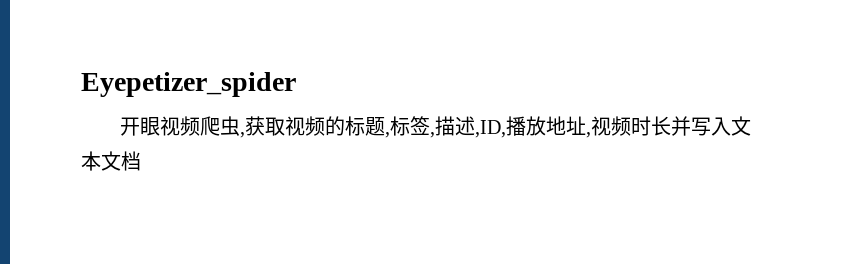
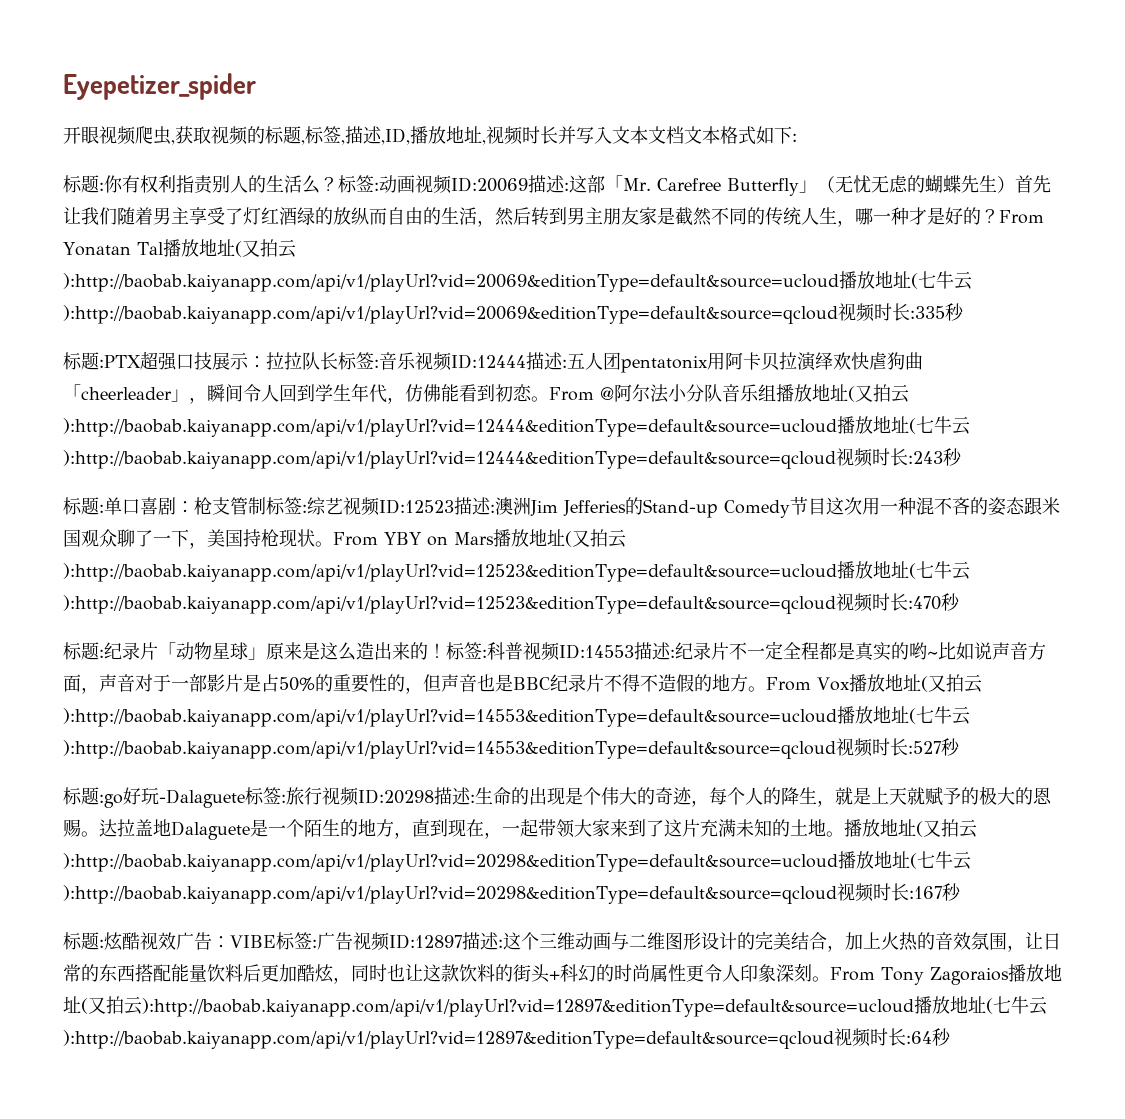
(141, 161) none -> [684,126,797,145] [63,175,1051,196] [63,207,1044,227] [63,239,296,258] [63,271,972,292] [63,303,964,324] [63,351,923,373] [63,383,909,404] [63,416,970,437] [63,448,962,469] [63,497,1060,518] [63,529,626,549] [63,561,970,582] [63,593,960,614] [63,641,1046,661] [63,674,982,694] [63,706,970,727] [63,738,960,759] [63,786,1052,808] [63,819,977,840] [63,851,971,872] [63,883,961,904] [63,931,1061,952] [63,963,1062,985] [63,996,1047,1017] [63,1028,951,1049] 文本格式如下: // 标题:你有权利指责别人的生活么？标签:动画视频ID:20069描述:这部「Mr. Carefree Butterfly」（无忧无虑的蝴蝶先生）首先让我们随着男主享受了灯红酒绿的放纵而自由的生活，然后转到男主朋友家是截然不同的传统人生，哪一种才是好的？From Yonatan Tal播放地址(又拍云):http://baobab.kaiyanapp.com/api/v1/playUrl?vid=20069&editionType=default&source=ucloud播放地址(七牛云):http://baobab.kaiyanapp.com/api/v1/playUrl?vid=20069&editionType=default&source=qcloud视频时长:335秒 // 标题:PTX超强口技展示：拉拉队长标签:音乐视频ID:12444描述:五人团pentatonix用阿卡贝拉演绎欢快虐狗曲「cheerleader」，瞬间令人回到学生年代，仿佛能看到初恋。From @阿尔法小分队音乐组播放地址(又拍云):http://baobab.kaiyanapp.com/api/v1/playUrl?vid=12444&editionType=default&source=ucloud播放地址(七牛云):http://baobab.kaiyanapp.com/api/v1/playUrl?vid=12444&editionType=default&source=qcloud视频时长:243秒 // 标题:单口喜剧：枪支管制标签:综艺视频ID:12523描述:澳洲Jim Jefferies的Stand-up Comedy节目这次用一种混不吝的姿态跟米国观众聊了一下，美国持枪现状。From YBY on Mars播放地址(又拍云):http://baobab.kaiyanapp.com/api/v1/playUrl?vid=12523&editionType=default&source=ucloud播放地址(七牛云):http://baobab.kaiyanapp.com/api/v1/playUrl?vid=12523&editionType=default&source=qcloud视频时长:470秒 // 标题:纪录片「动物星球」原来是这么造出来的！标签:科普视频ID:14553描述:纪录片不一定全程都是真实的哟~比如说声音方面，声音对于一部影片是占50%的重要性的，但声音也是BBC纪录片不得不造假的地方。From Vox播放地址(又拍云):http://baobab.kaiyanapp.com/api/v1/playUrl?vid=14553&editionType=default&source=ucloud播放地址(七牛云):http://baobab.kaiyanapp.com/api/v1/playUrl?vid=14553&editionType=default&source=qcloud视频时长:527秒 // 标题:go好玩-Dalaguete标签:旅行视频ID:20298描述:生命的出现是个伟大的奇迹，每个人的降生，就是上天就赋予的极大的恩赐。达拉盖地Dalaguete是一个陌生的地方，直到现在，一起带领大家来到了这片充满未知的土地。播放地址(又拍云):http://baobab.kaiyanapp.com/api/v1/playUrl?vid=20298&editionType=default&source=ucloud播放地址(七牛云):http://baobab.kaiyanapp.com/api/v1/playUrl?vid=20298&editionType=default&source=qcloud视频时长:167秒 // 标题:炫酷视效广告：VIBE标签:广告视频ID:12897描述:这个三维动画与二维图形设计的完美结合，加上火热的音效氛围，让日常的东西搭配能量饮料后更加酷炫，同时也让这款饮料的街头+科幻的时尚属性更令人印象深刻。From Tony Zagoraios播放地址(又拍云):http://baobab.kaiyanapp.com/api/v1/playUrl?vid=12897&editionType=default&source=ucloud播放地址(七牛云):http://baobab.kaiyanapp.com/api/v1/playUrl?vid=12897&editionType=default&source=qcloud视频时长:64秒

